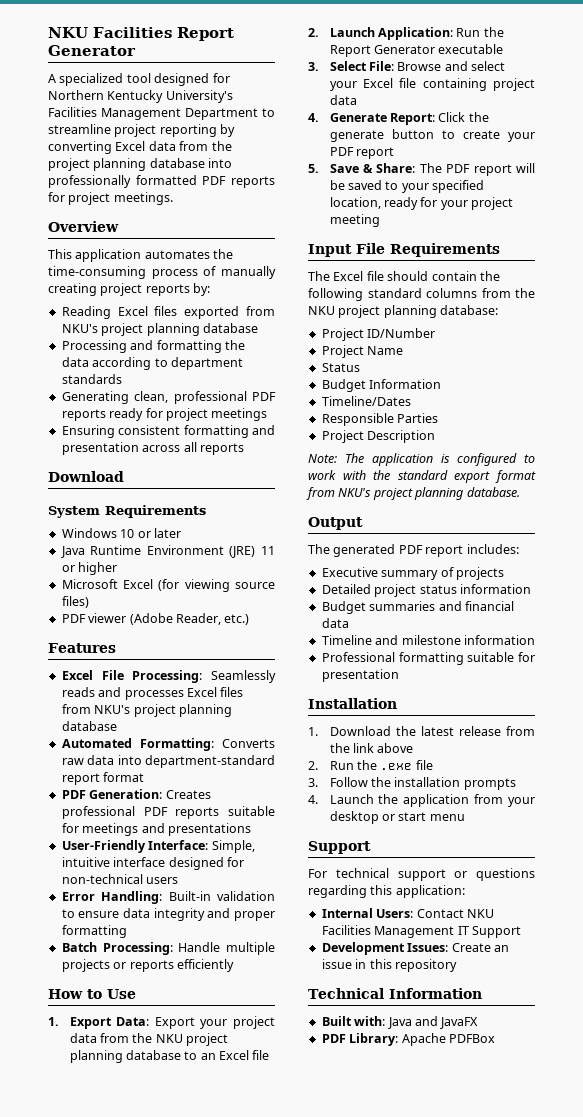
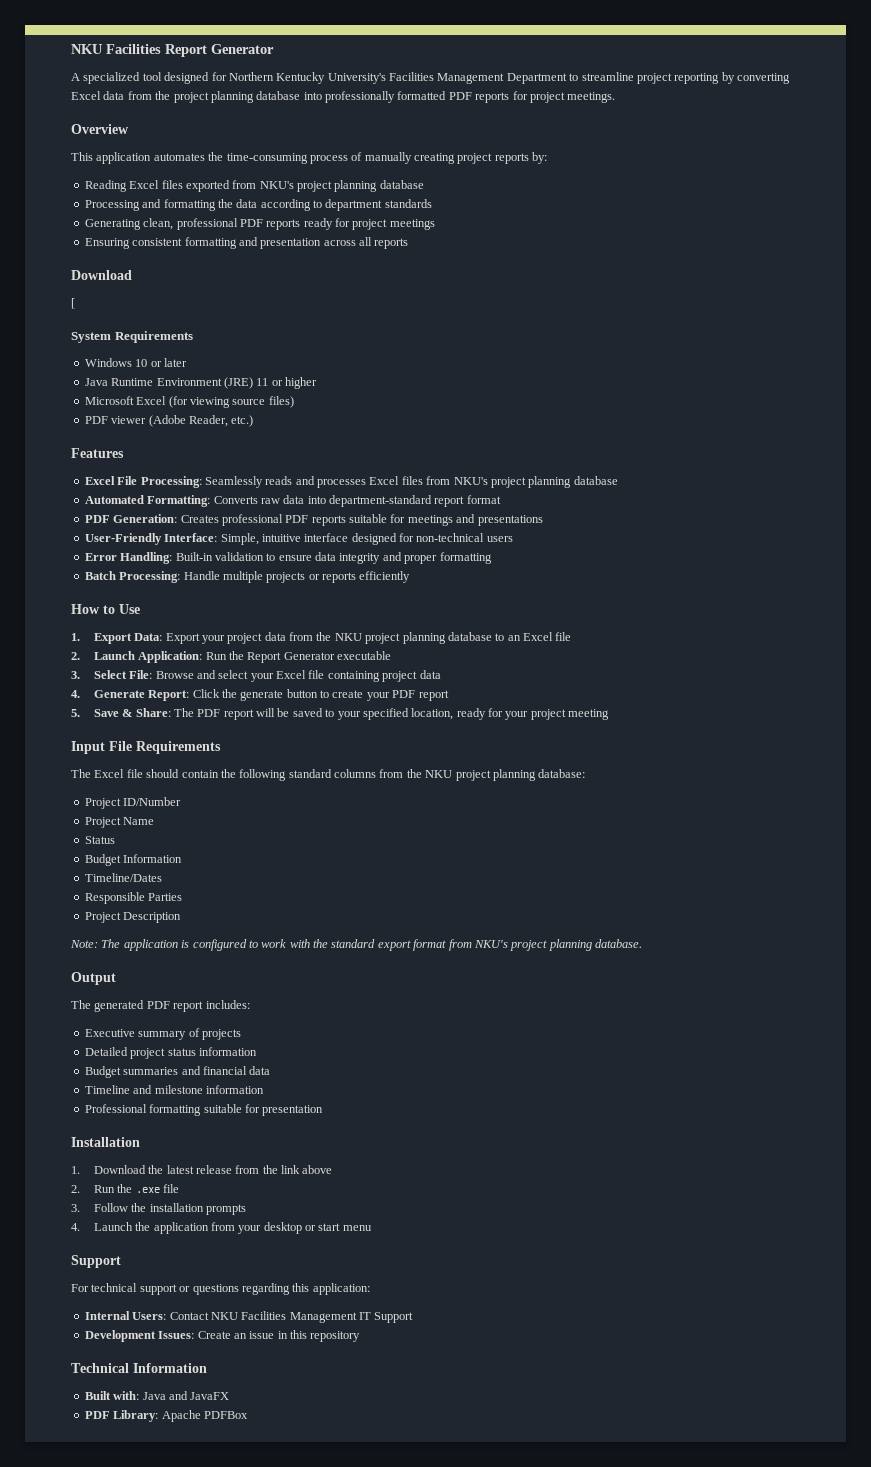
(124, 476) none -> [71,298,75,309] // [

